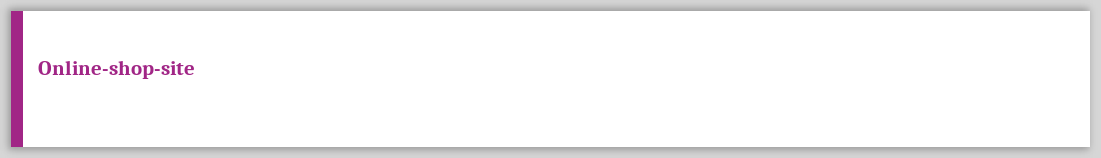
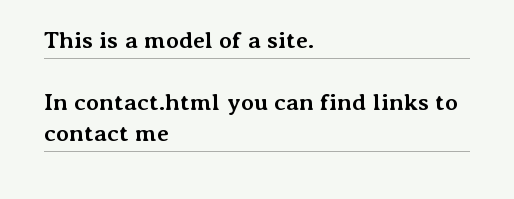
[38,60,195,79] Online-shop-site -> [44,32,315,48] [44,94,459,115] [44,127,170,141] This is a model of a site. // In contact.html you can find links to contact me

